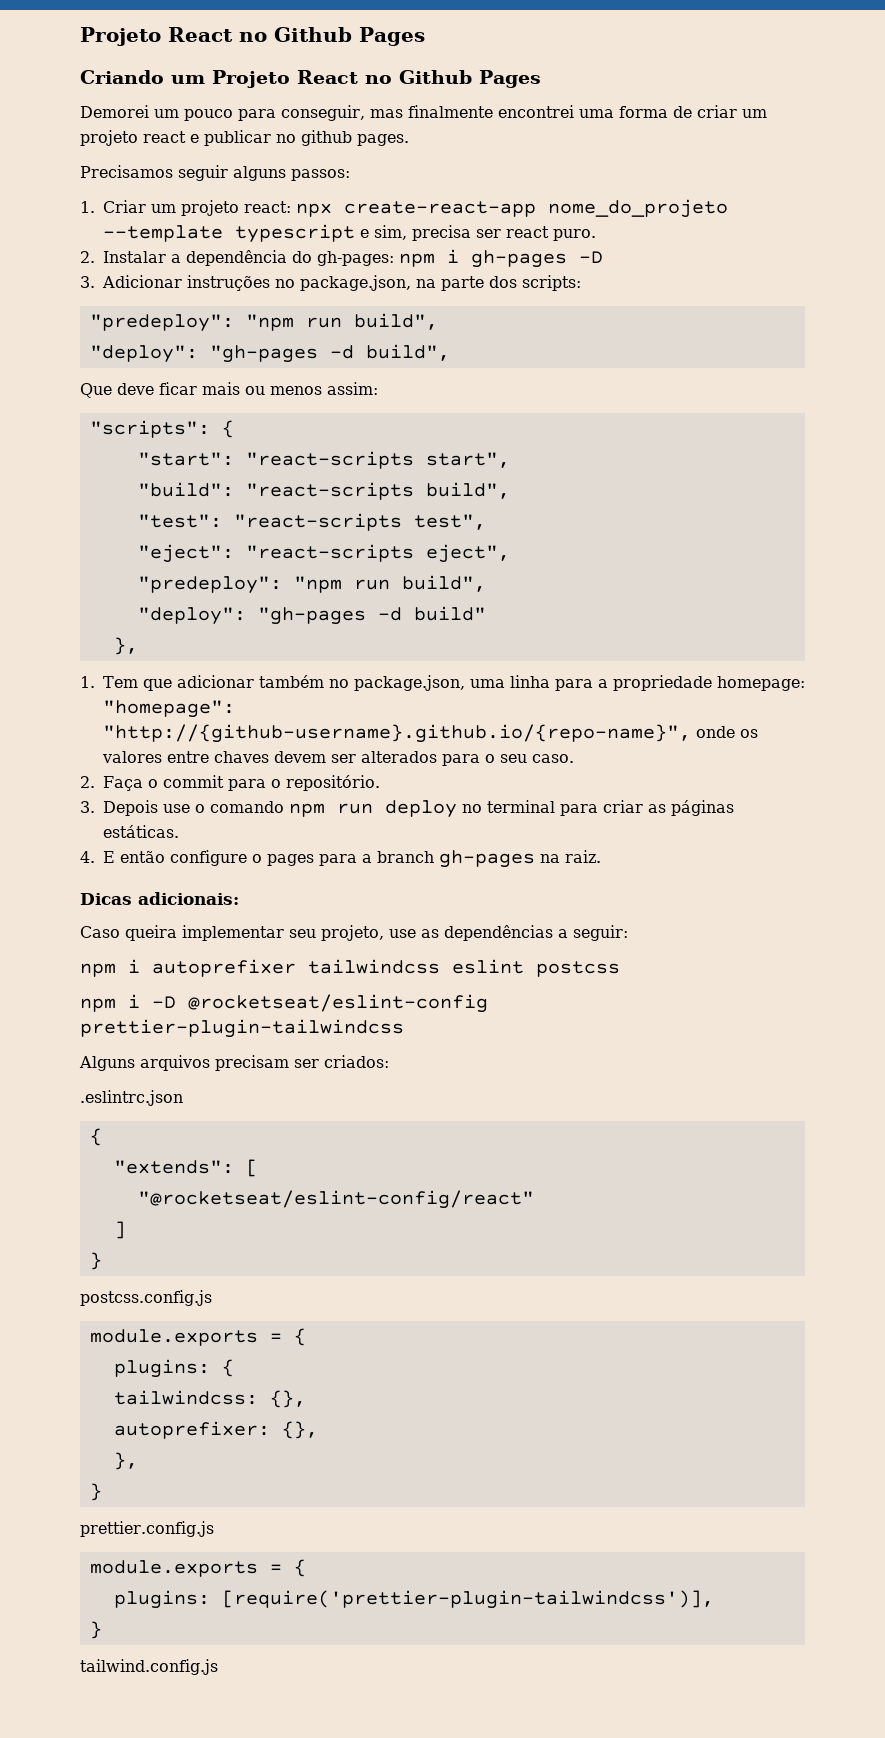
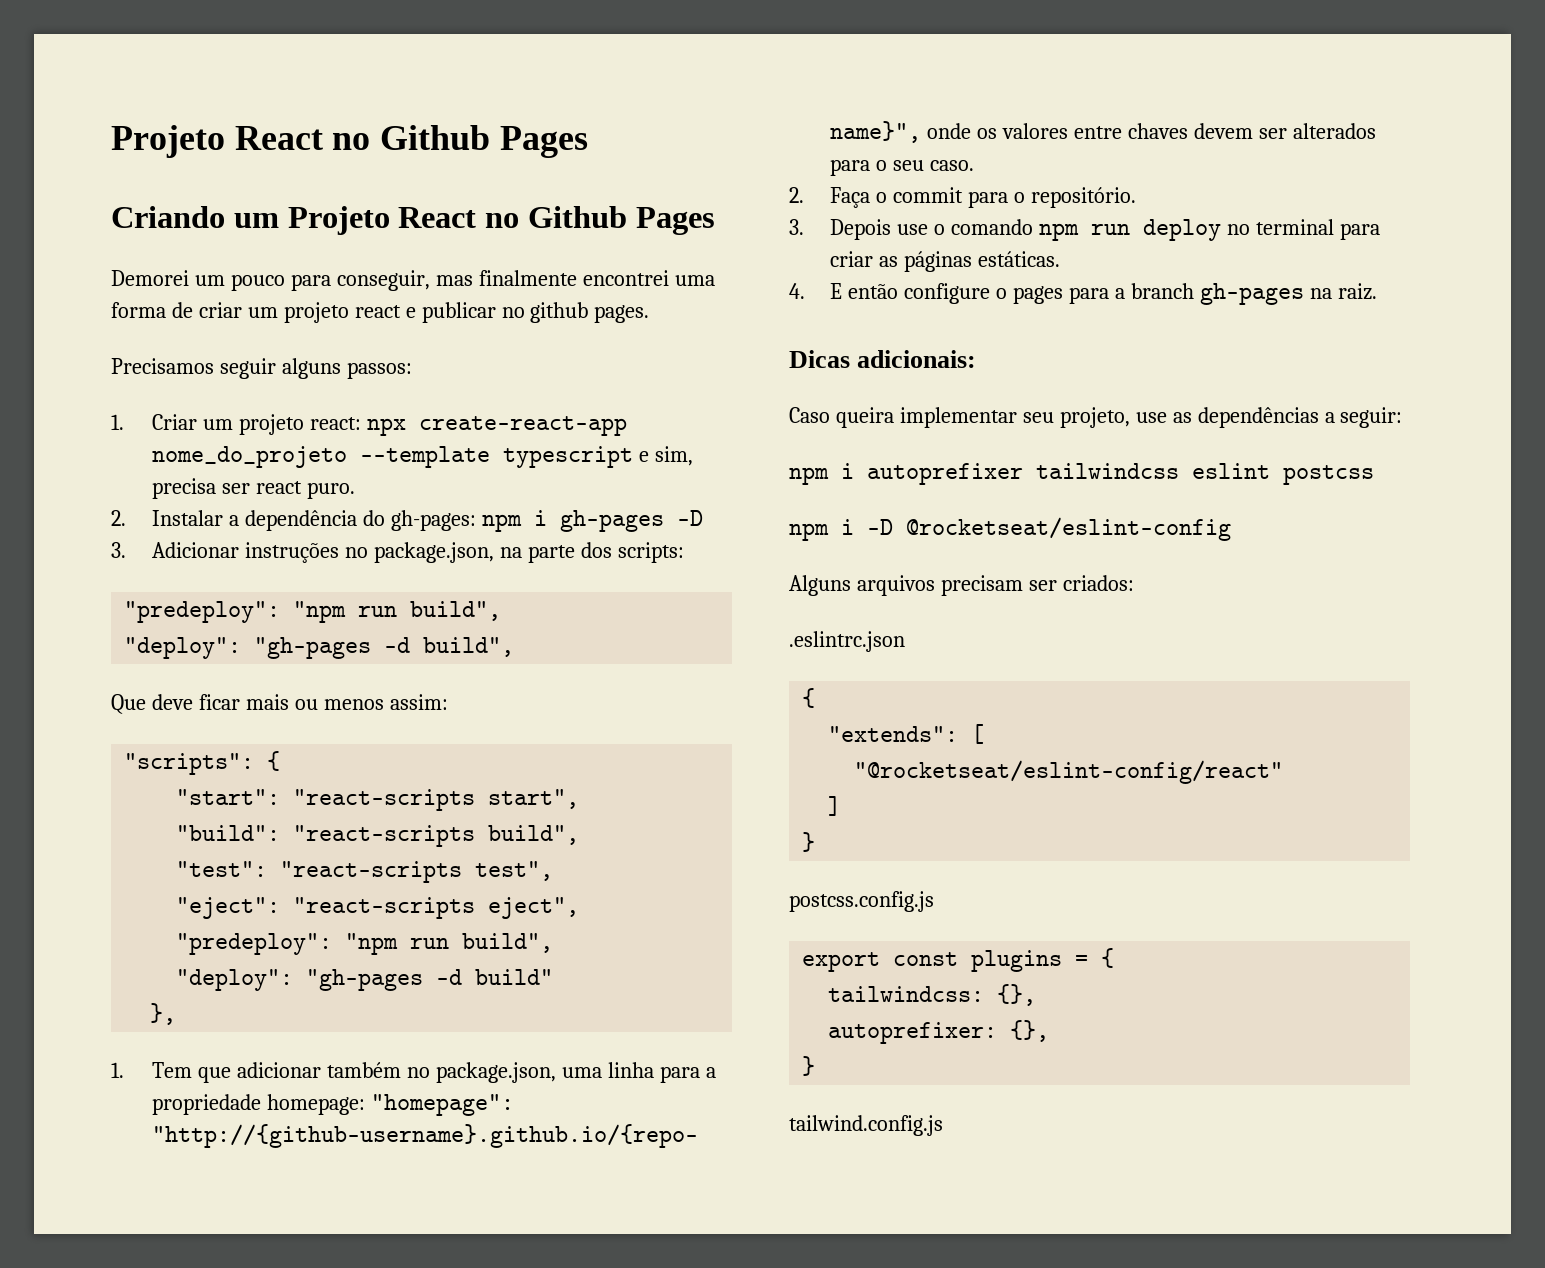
[80,1019,404,1038] prettier-plugin-tailwindcss -> (1231, 529) none
[89,1328,306,1346] [113,1359,234,1378] module.exports = { // plugins: { -> [802,948,1115,972] export const plugins = {
[113,1452,138,1470] [89,1483,102,1501] [80,1521,214,1537] [89,1559,306,1577] [113,1590,714,1609] // }, // } // prettier.config.js // module.exports = { // plugins: [require('prettier-plugin-tailwindcss')], -> (1050, 1031) none

